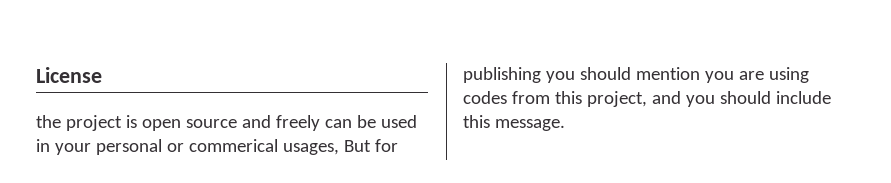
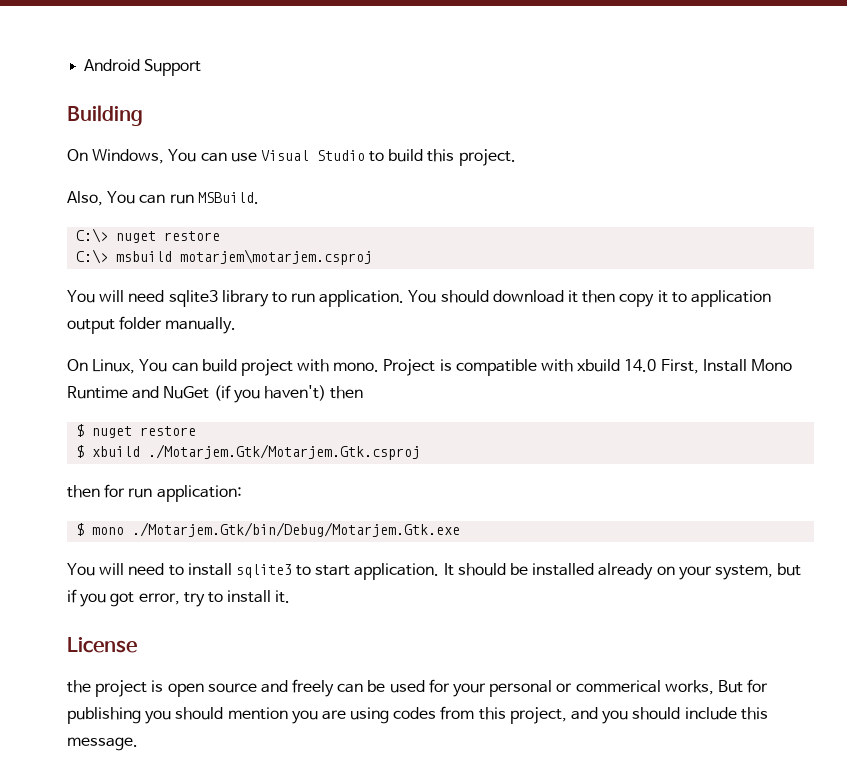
(36, 75) none -> [84,59,202,76] [67,105,143,126] [67,149,516,166] [67,191,259,206] [76,228,221,243] [76,249,373,265] [67,290,771,307] [67,316,237,334] [67,359,792,376] [67,385,364,403] [76,424,197,438] [76,444,421,460] [67,484,242,502] [76,522,461,537] [67,563,802,580] [67,589,291,607] Android Support // Building // On Windows, You can use Visual Studio to build this project. // Also, You can run MSBuild. // C:\> nuget restore // C:\> msbuild motarjem\motarjem.csproj // You will need sqlite3 library to run application. You should download it then copy it to application output folder manually. // On Linux, You can build project with mono. Project is compatible with xbuild 14.0 First, Install Mono Runtime and NuGet (if you haven't) then // $ nuget restore // $ xbuild ./Motarjem.Gtk/Motarjem.Gtk.csproj // then for run application: // $ mono ./Motarjem.Gtk/bin/Debug/Motarjem.Gtk.exe // You will need to install sqlite3 to start application. It should be installed already on your system, but if you got error, try to install it. //
[36,139,50,152] in -> [428,679,450,693] for
[282,143,339,155] usages, -> [664,680,714,695] works,

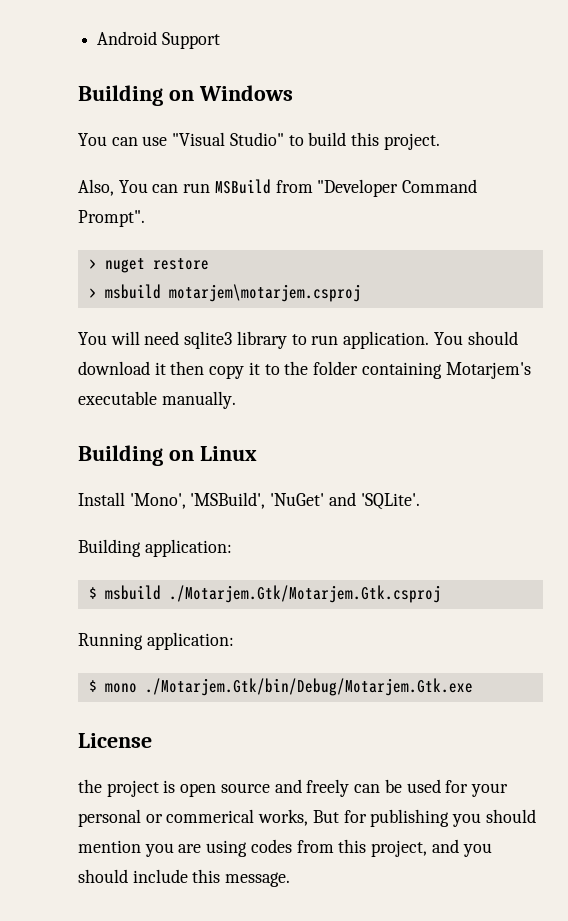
[67,149,165,164] // On Windows, -> [168,85,293,101] on Windows //
[260,150,365,161] Visual Studio -> [172,132,284,146] "Visual Studio"
[197,192,259,204] [76,228,221,243] [76,249,109,264] MSBuild. // C:\> nuget restore // C:\> -> [214,179,478,197] [78,210,145,227] [88,258,209,273] [88,288,97,298] MSBuild from "Developer Command Prompt". // > nuget restore // >
[690,290,771,307] [67,316,237,334] [67,359,792,376] [67,385,364,403] [76,424,197,438] [76,444,421,460] [67,484,242,502] [76,522,461,537] [67,563,802,580] [67,589,291,607] application output folder manually. // On Linux, You can build project with mono. Project is compatible with xbuild 14.0 First, Install Mono Runtime and NuGet (if you haven't) then // $ nuget restore // $ xbuild ./Motarjem.Gtk/Motarjem.Gtk.csproj // then for run application: // $ mono ./Motarjem.Gtk/bin/Debug/Motarjem.Gtk.exe // You will need to install sqlite3 to start application. It should be installed already on your system, but if you got error, try to install it. -> [284,361,531,379] [78,391,236,409] [78,445,257,466] [78,492,420,510] [78,539,232,557] [88,585,441,603] [78,632,234,650] [88,678,473,696] the folder containing Motarjem's executable manually. // Building on Linux // Install 'Mono', 'MSBuild', 'NuGet' and 'SQLite'. // Building application: // $ msbuild ./Motarjem.Gtk/Motarjem.Gtk.csproj // Running application: // $ mono ./Motarjem.Gtk/bin/Debug/Motarjem.Gtk.exe

